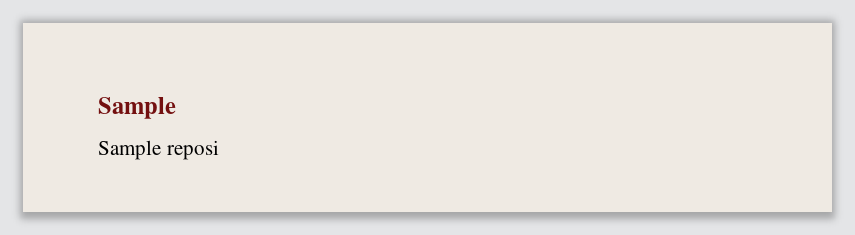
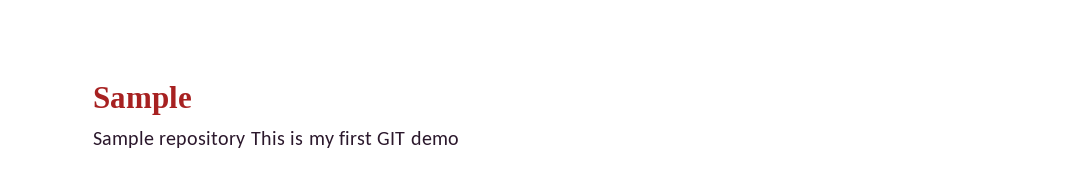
[166,140,219,160] reposi -> [159,131,459,148] repository This is my first GIT demo

